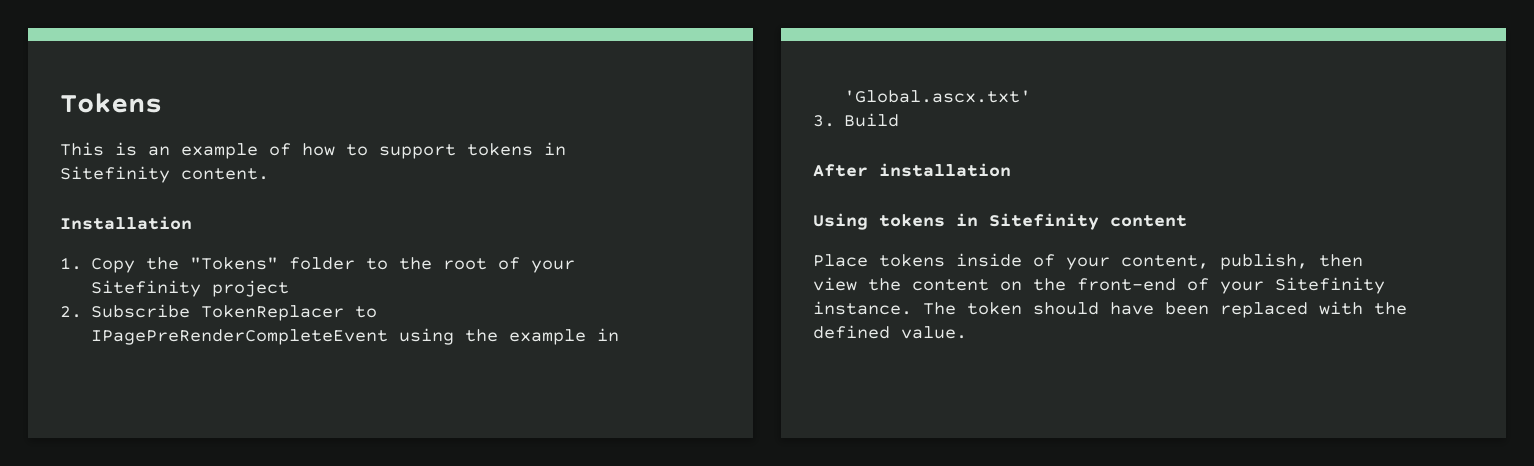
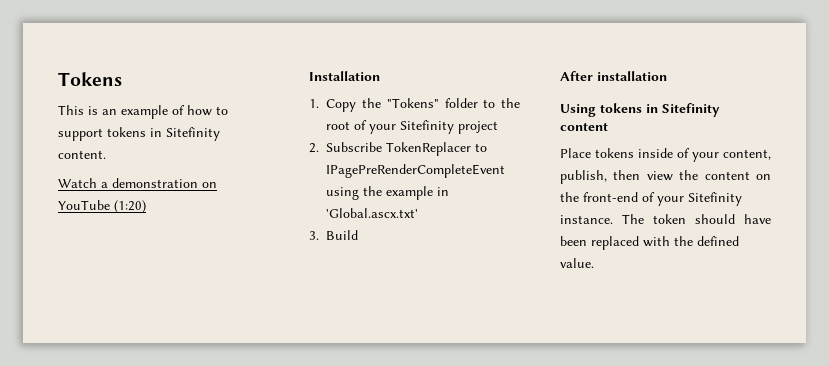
(269, 174) none -> [58,178,217,188] [58,200,146,213] // Watch a demonstration on YouTube (1:20)

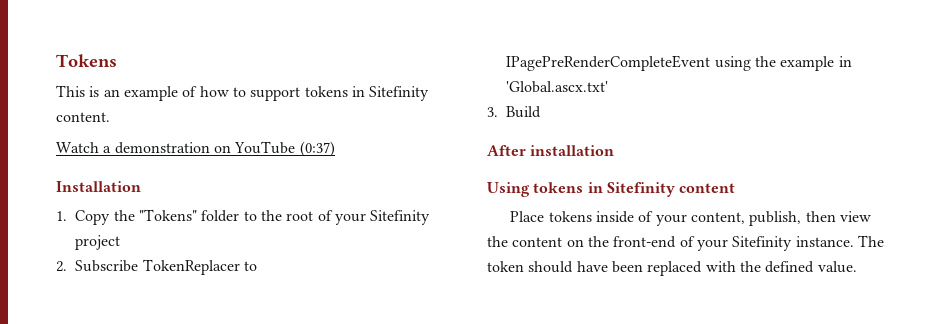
[114,200,146,213] (1:20) -> [299,141,335,157] (0:37)

